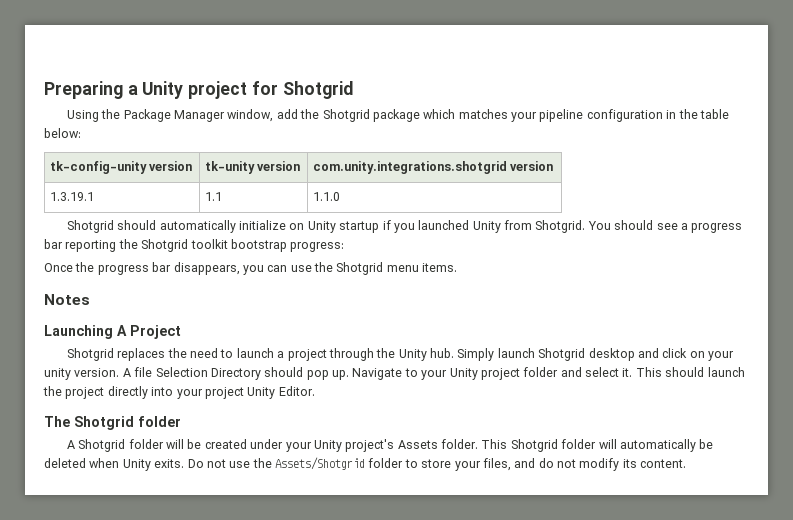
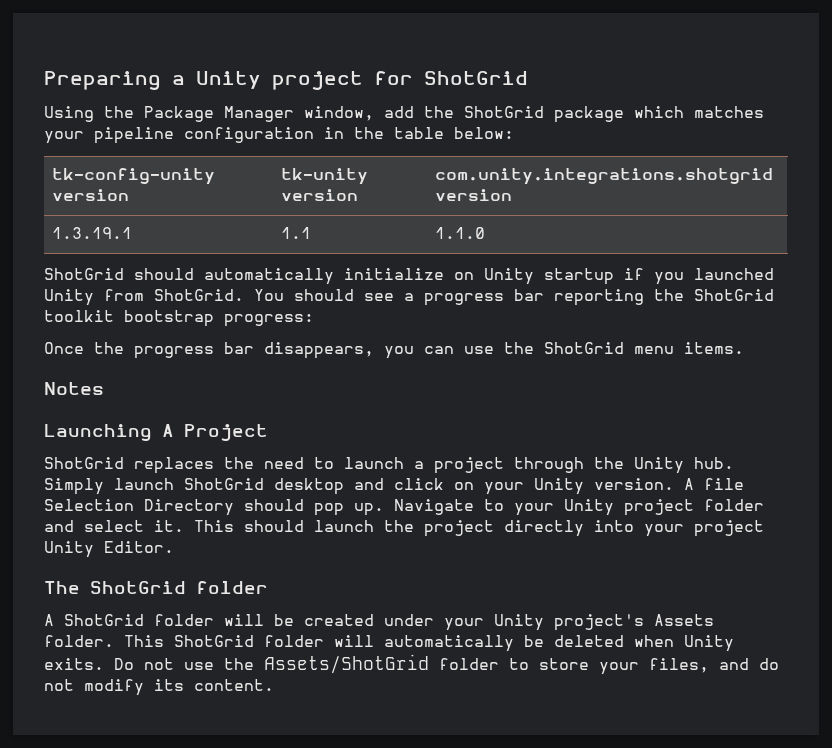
[282,81,353,99] Shotgrid -> [424,71,528,85] ShotGrid
[322,109,370,122] Shotgrid -> [464,106,544,118] ShotGrid
[66,220,114,233] Shotgrid -> [44,268,124,280] ShotGrid
[535,220,586,233] Shotgrid. -> [154,289,244,301] ShotGrid.
[141,239,189,252] Shotgrid -> [694,289,774,301] ShotGrid
[336,262,384,275] Shotgrid -> [544,342,624,354] ShotGrid
[66,348,114,361] Shotgrid -> [44,457,124,469] ShotGrid
[538,348,586,361] Shotgrid -> [184,478,264,490] ShotGrid
[44,368,71,380] unity -> [534,478,584,495] Unity
[74,416,134,430] Shotgrid -> [90,581,186,594] ShotGrid
[78,439,126,452] Shotgrid -> [64,614,144,626] ShotGrid
[510,439,558,452] Shotgrid -> [174,635,254,647] ShotGrid
[275,457,365,470] Assets/Shotgrid -> [264,654,429,674] Assets/ShotGrid

